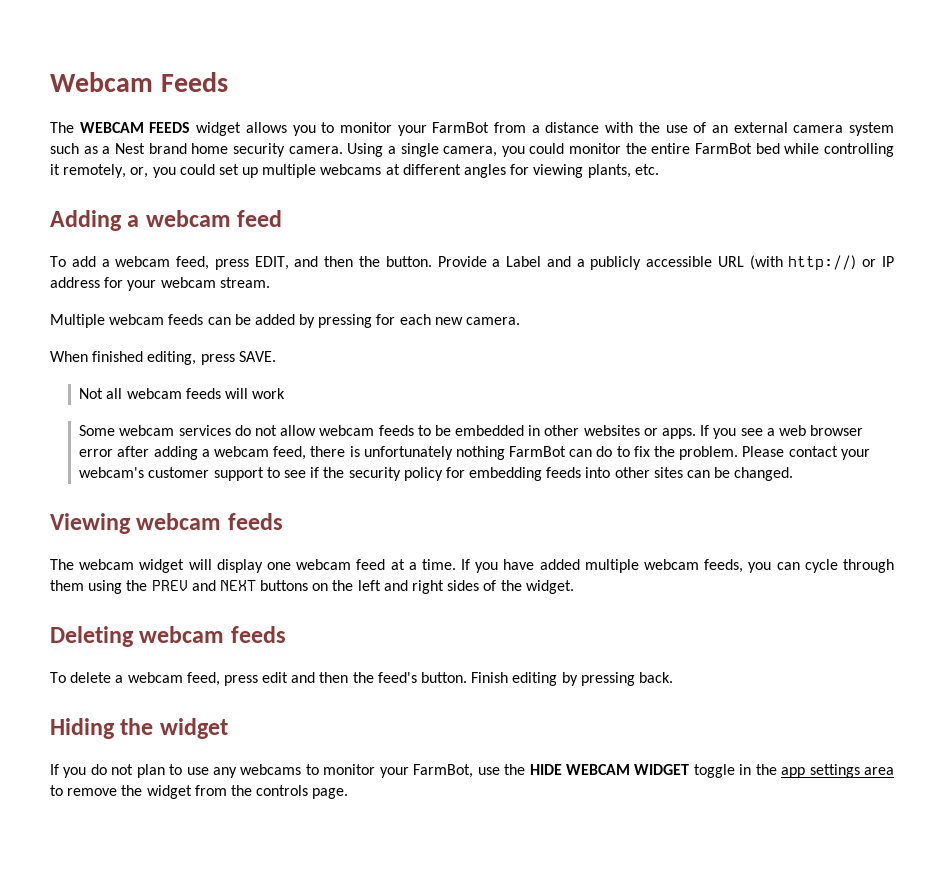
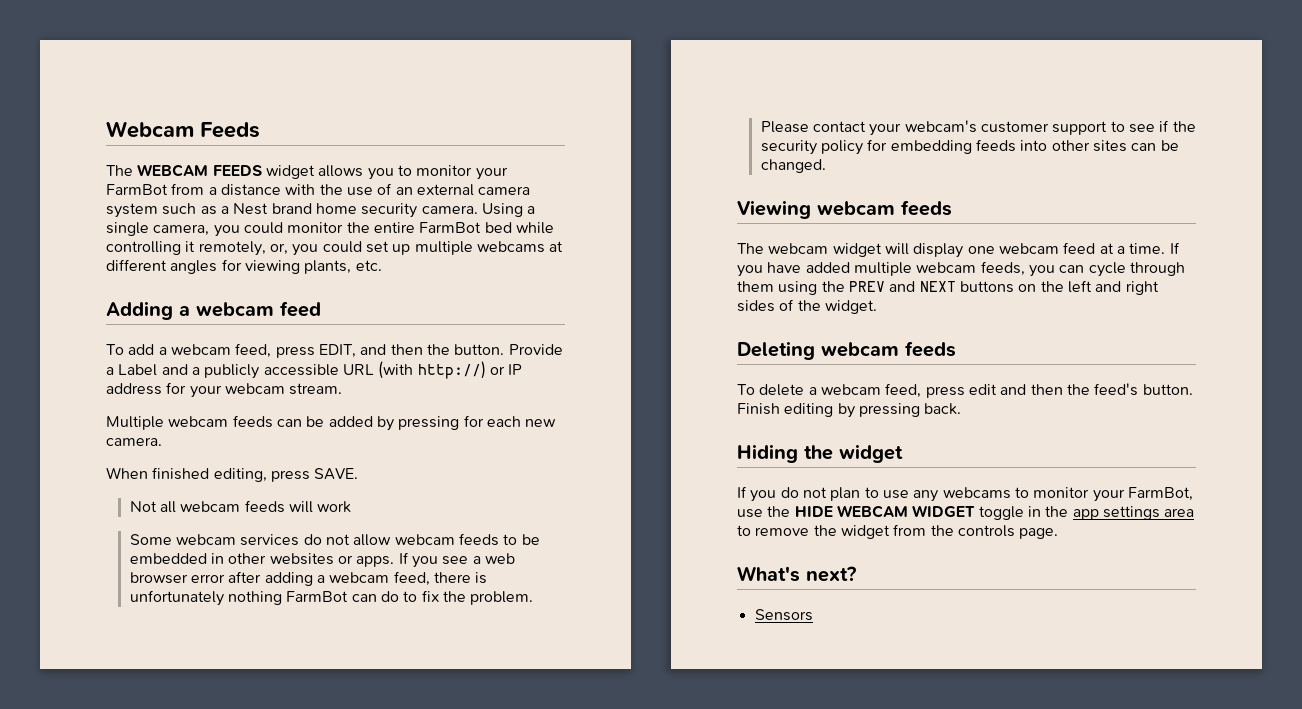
(349, 793) none -> [737,566,857,582] [754,609,813,621] // What's next? // Sensors

